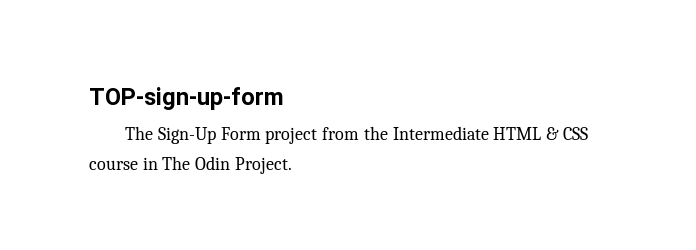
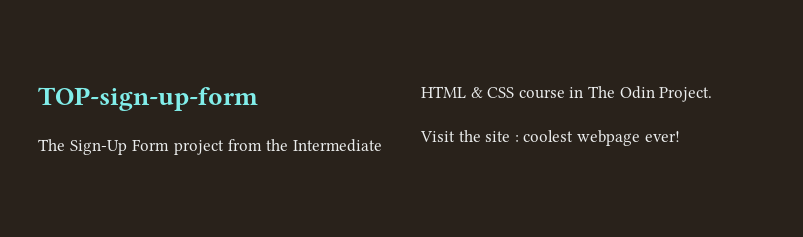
(292, 165) none -> [420,130,680,146] // Visit the site : coolest webpage ever!

